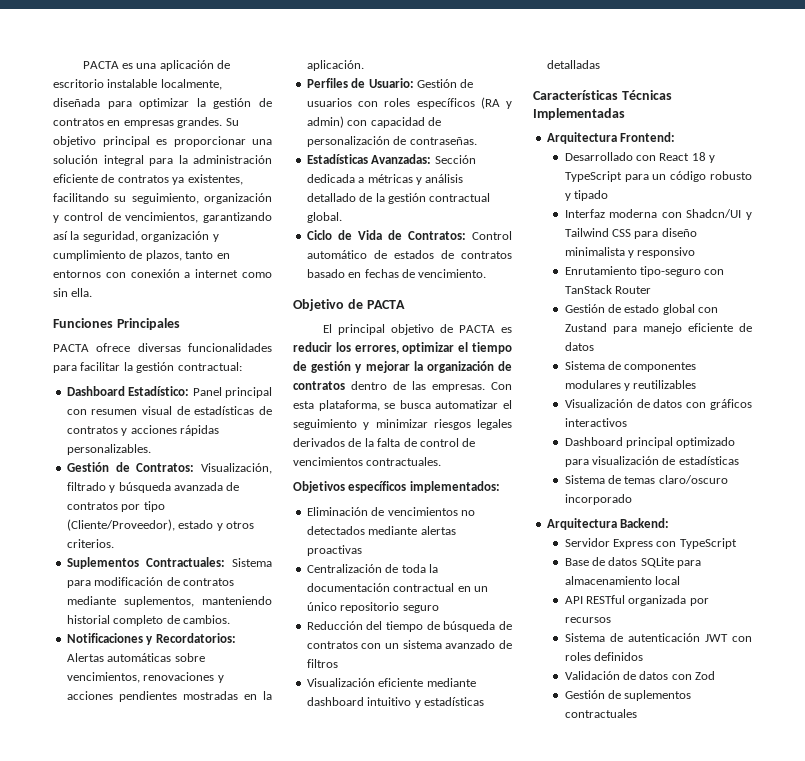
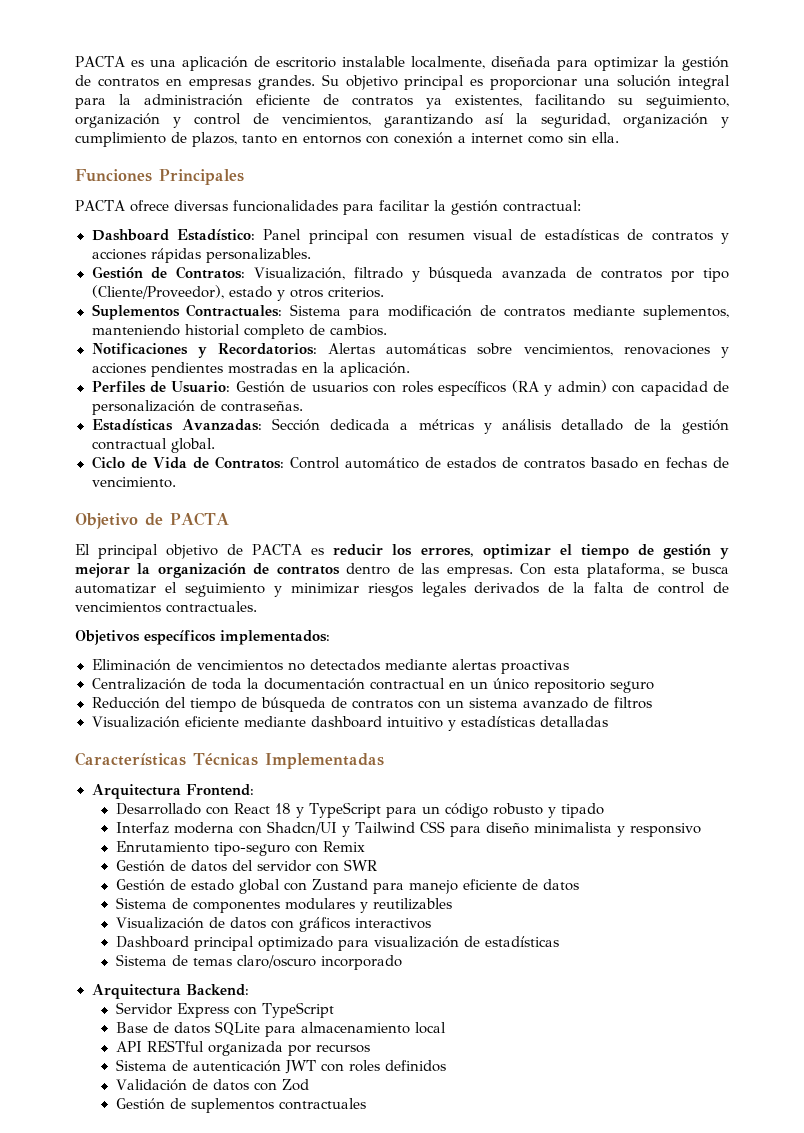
[564,285,652,294] TanStack Router -> [322,841,365,852] [115,859,377,872] Remix // Gestión de datos del servidor con SWR

